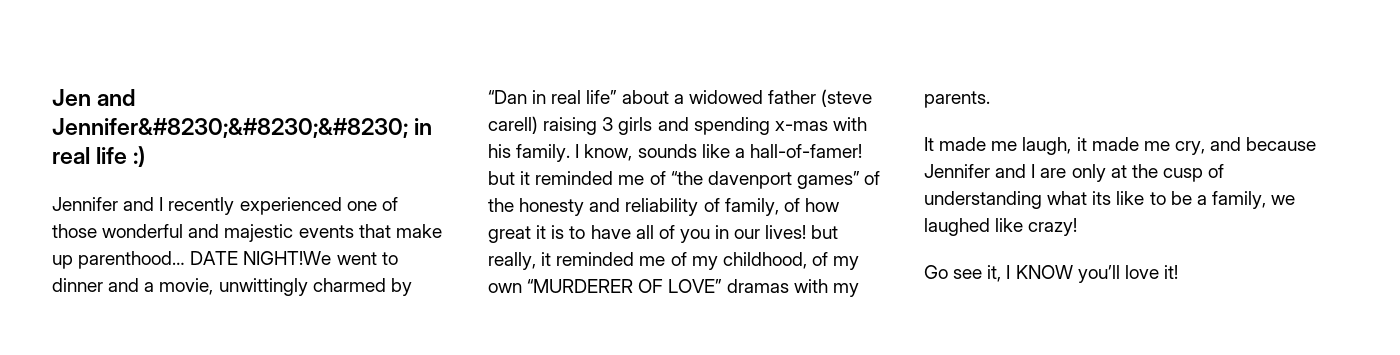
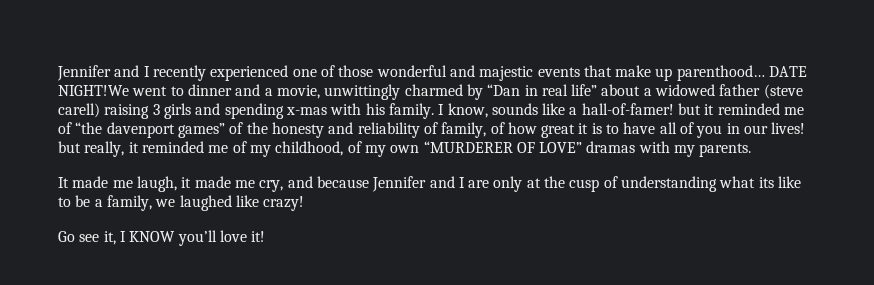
[52,89,137,106] [52,118,433,138] [52,146,146,167] Jen and Jennifer&#8230;&#8230;&#8230; in real life :) // -> (57, 73) none

